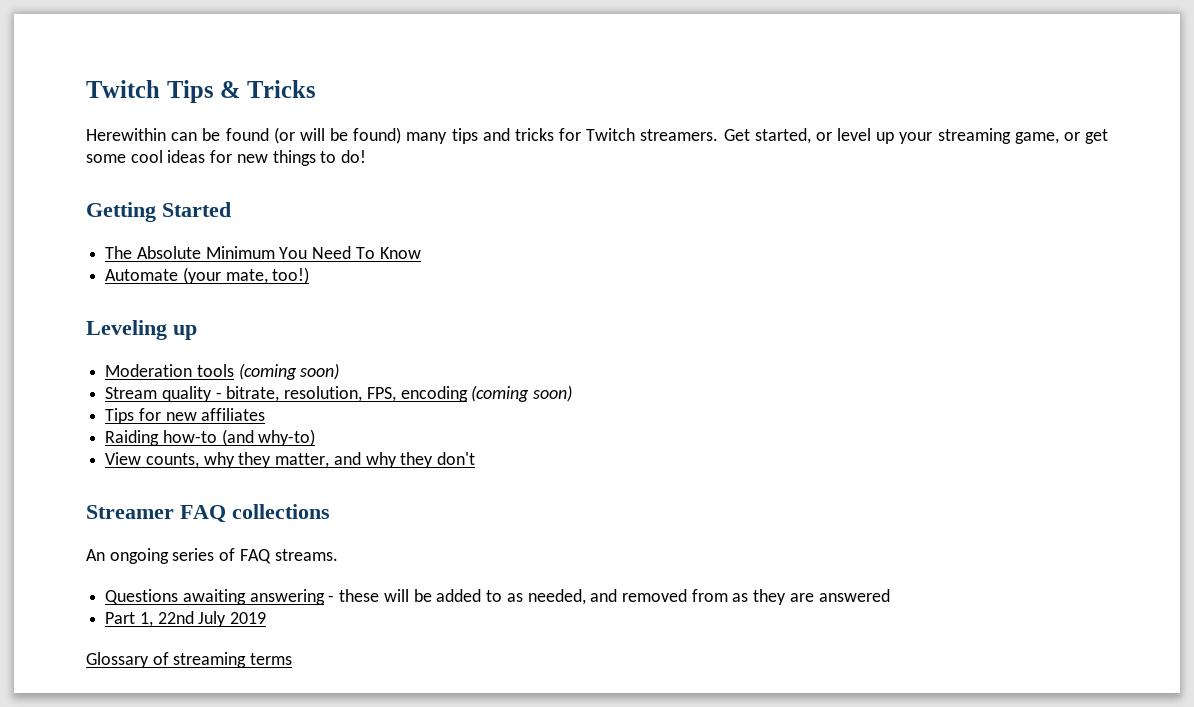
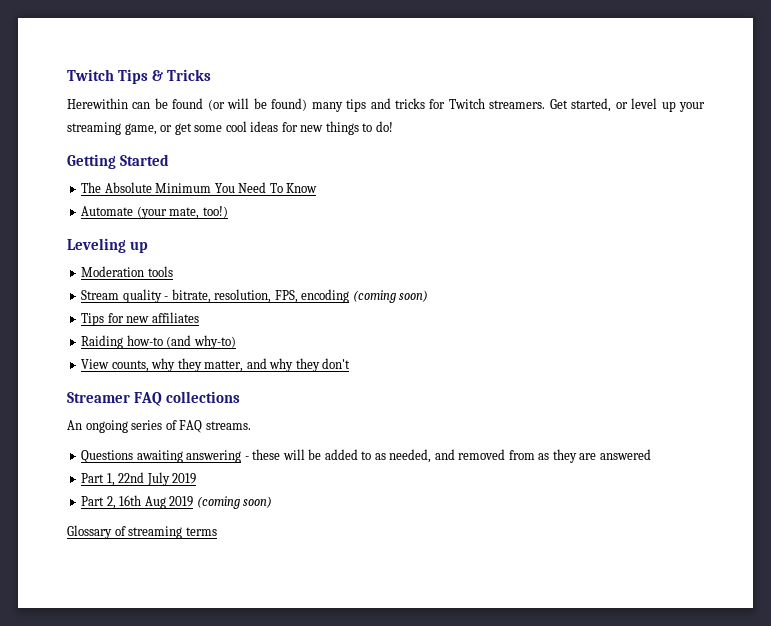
[238,363,340,380] (coming soon) -> (173, 271) none
(267, 618) none -> [81,495,273,509] // Part 2, 16th Aug 2019 (coming soon)

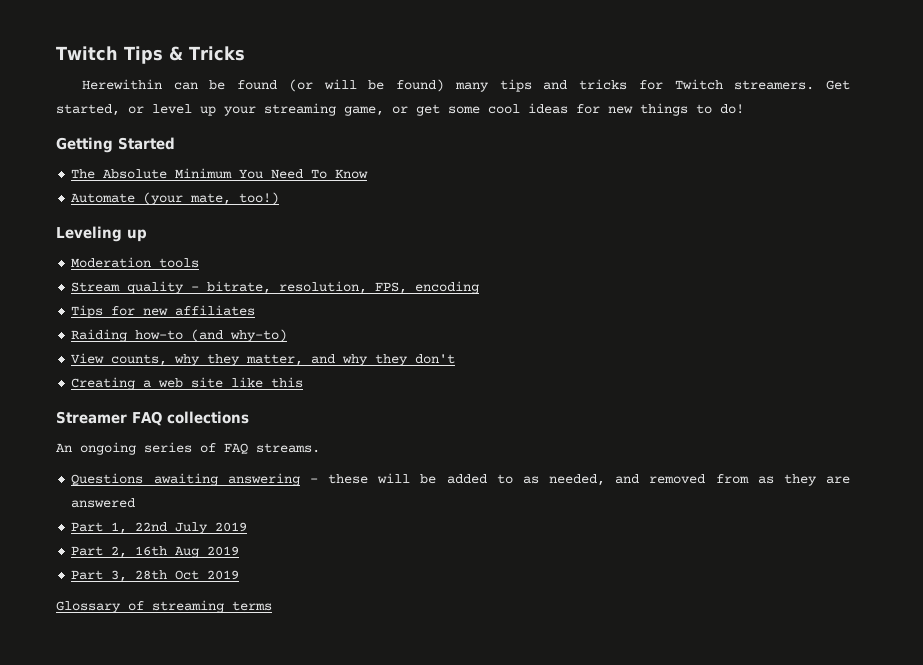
[352,290,429,303] (coming soon) -> (480, 287) none
(351, 363) none -> [71,377,304,390] // Creating a web site like this
[196,496,273,509] (coming soon) -> [71,570,240,582] // Part 3, 28th Oct 2019

